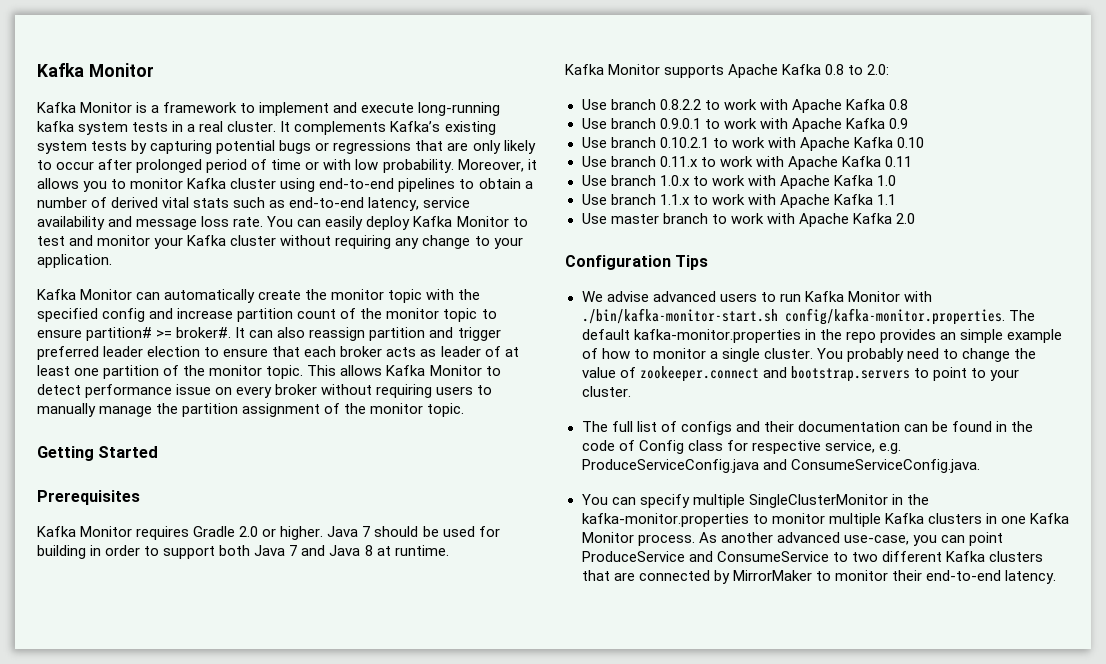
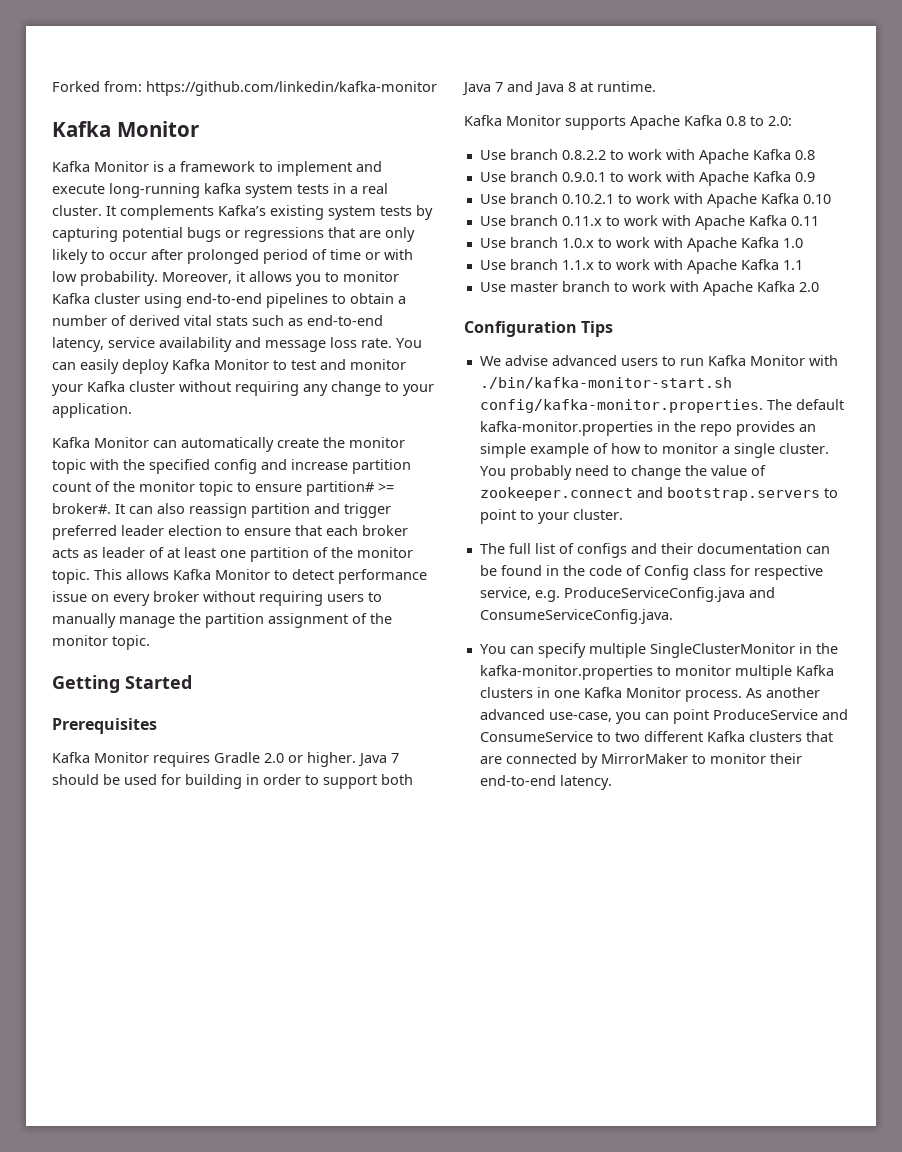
(37, 70) none -> [52,81,437,96] Forked from: https://github.com/linkedin/kafka-monitor //

